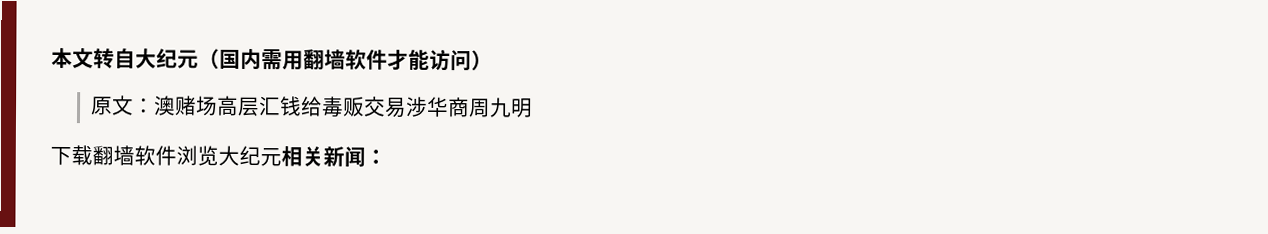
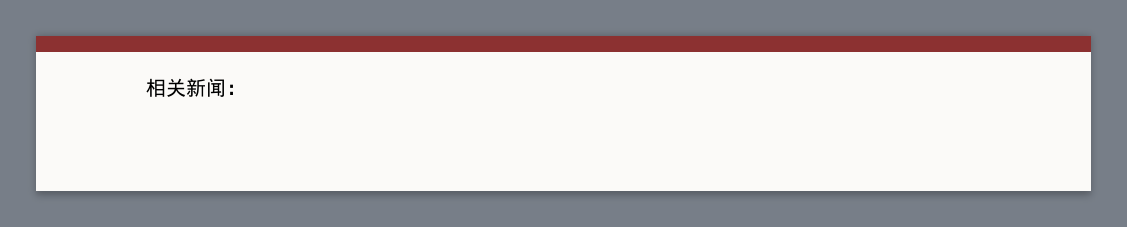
[51,47,493,72] [91,95,534,118] [50,145,282,167] 本文转自大纪元（国内需用翻墙软件才能访问） // 原文：澳赌场高层汇钱给毒贩交易涉华商周九明 // 下载翻墙软件浏览大纪元 -> (146, 87) none

